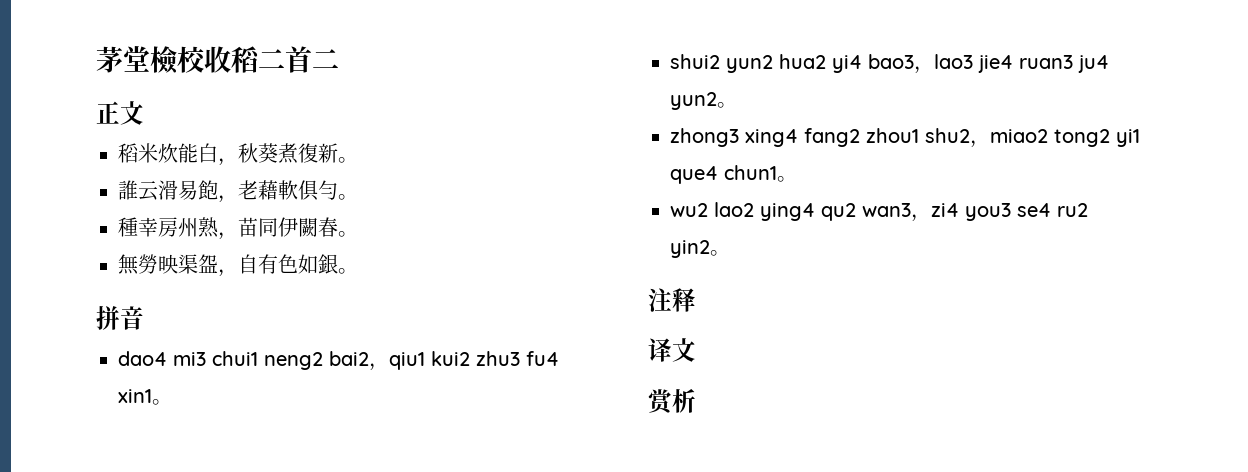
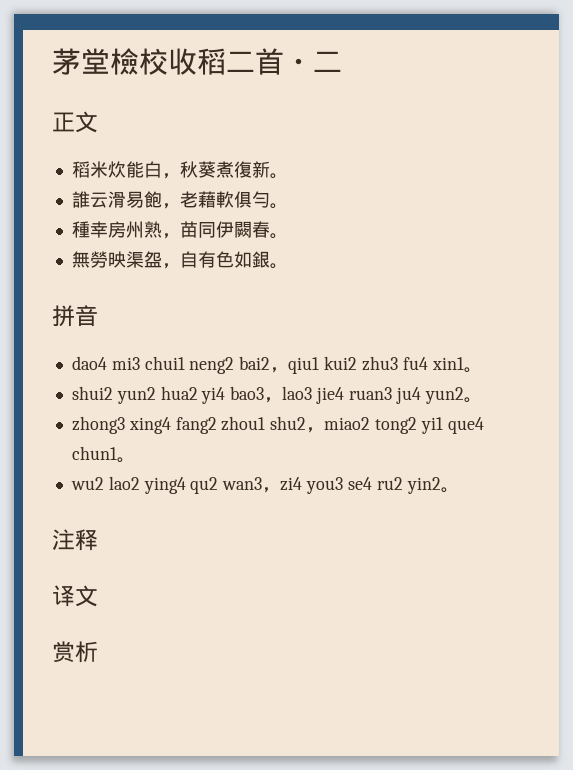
(312, 59) none -> [284,58,313,72] ・

